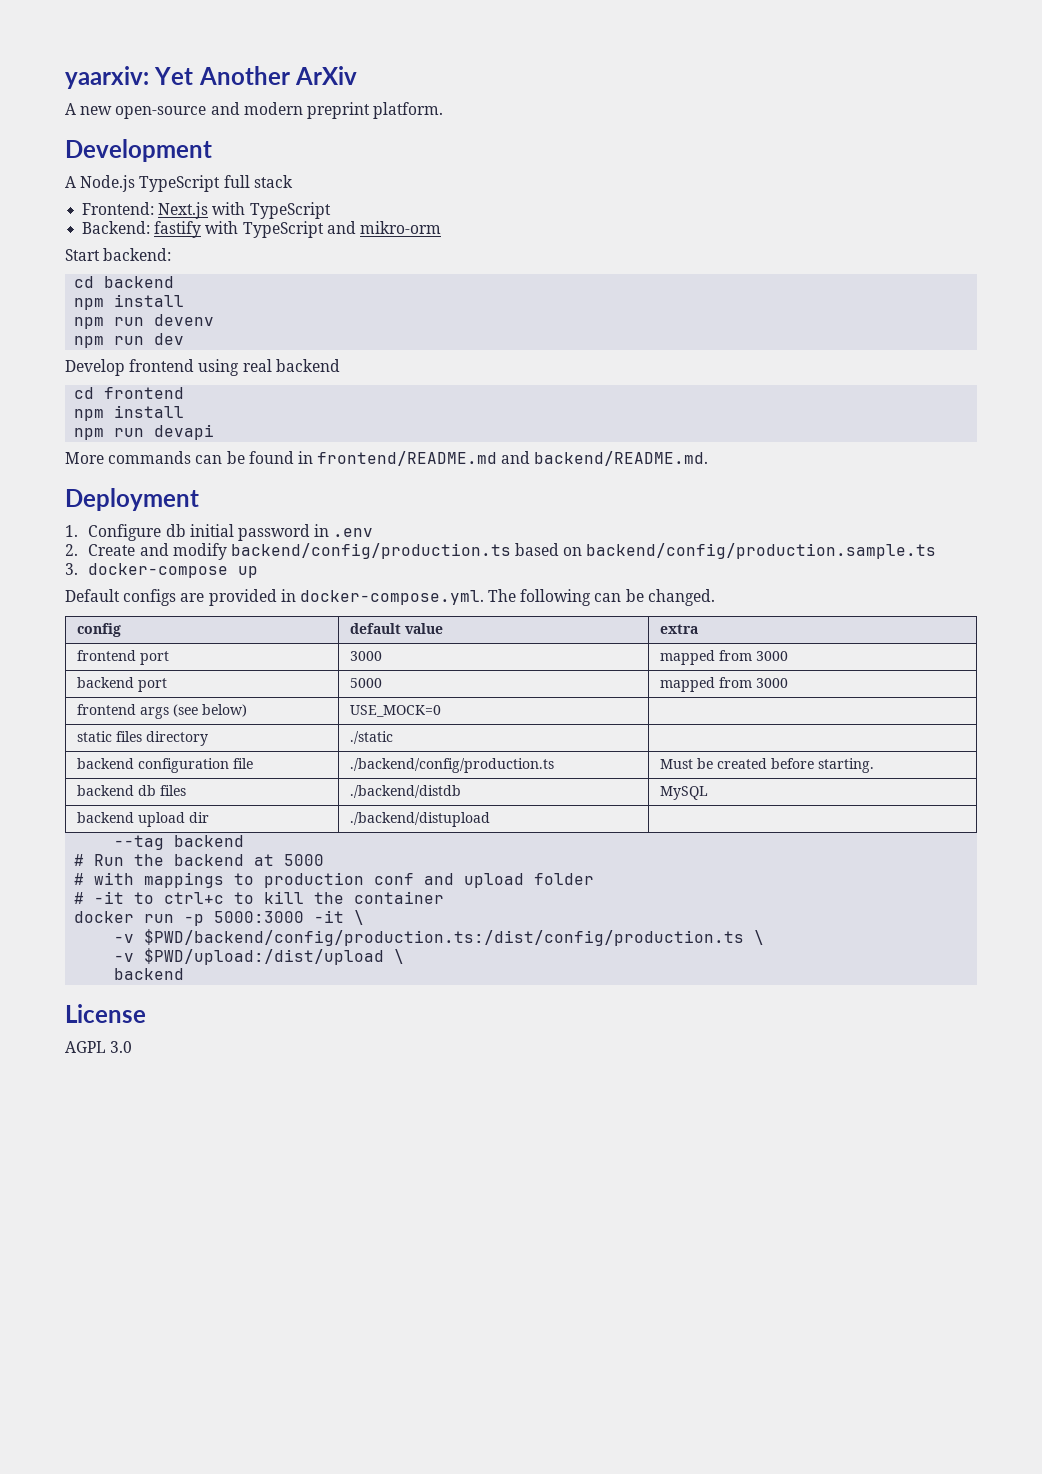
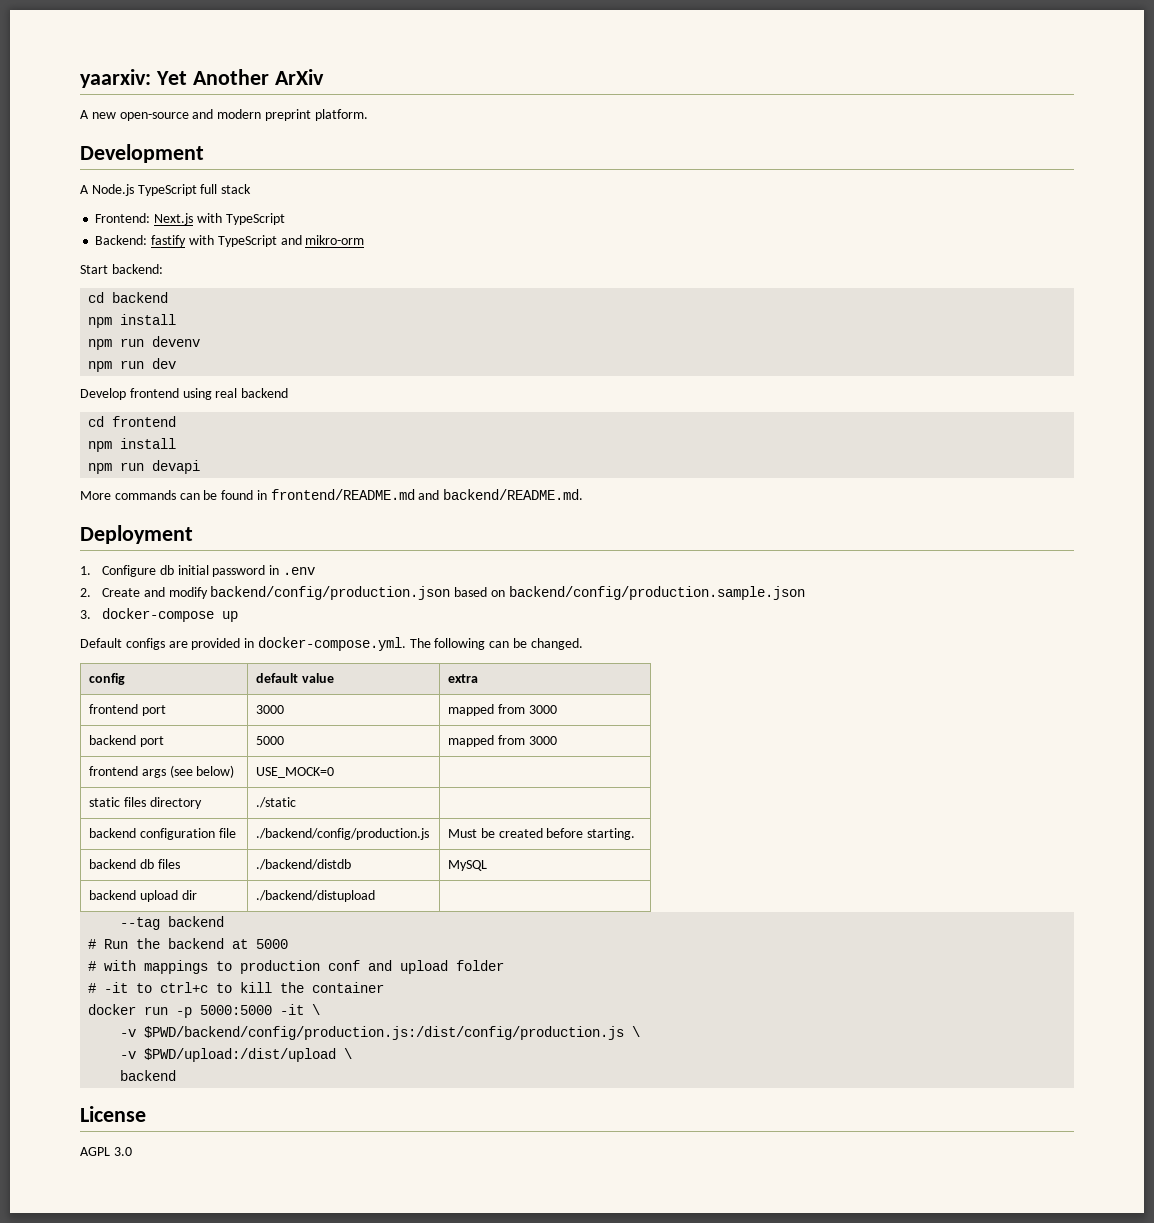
[230,543,511,559] backend/config/production.ts -> [210,586,451,600] backend/config/production.json
[586,543,937,559] backend/config/production.sample.ts -> [508,586,805,600] backend/config/production.sample.json
[349,758,554,773] ./backend/config/production.ts -> [256,828,430,840] ./backend/config/production.js
[214,911,305,923] 5000:3000 -> [200,1005,273,1015] 5000:5000
[144,929,745,946] $PWD/backend/config/production.ts:/dist/config/production.ts -> [144,1026,625,1040] $PWD/backend/config/production.js:/dist/config/production.js

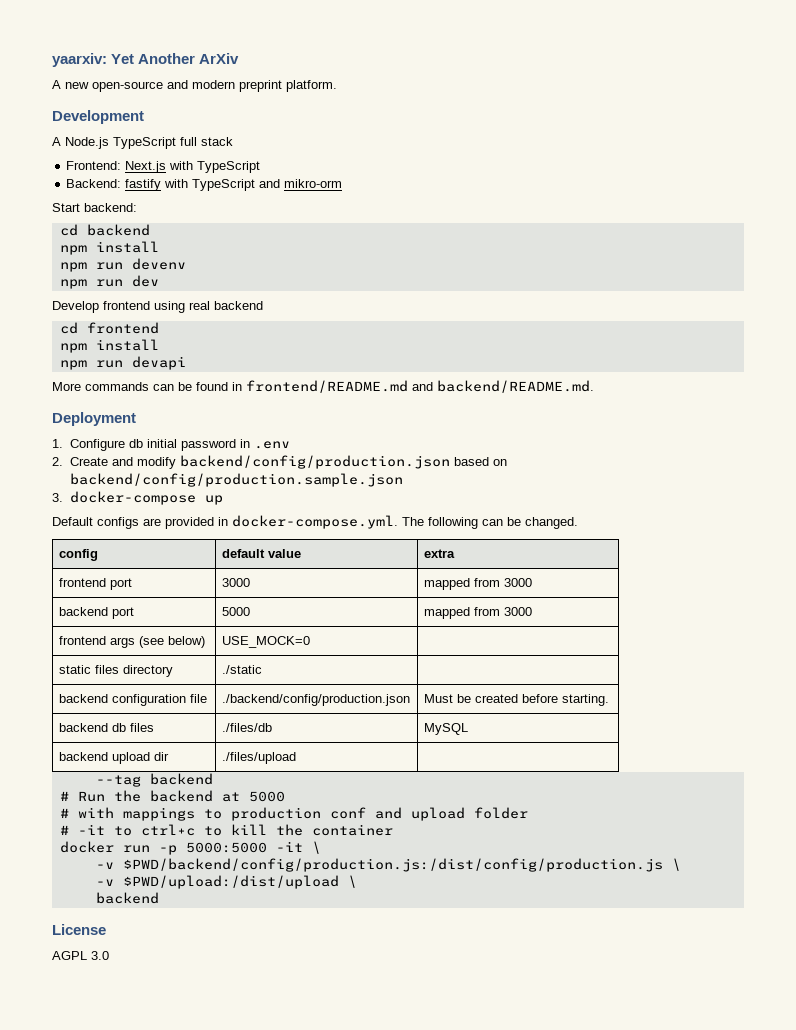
[256,828,430,840] ./backend/config/production.js -> [221,694,410,706] ./backend/config/production.json
[256,859,352,870] ./backend/distdb -> [221,723,272,732] ./files/db
[256,890,376,902] ./backend/distupload -> [221,752,296,764] ./files/upload

